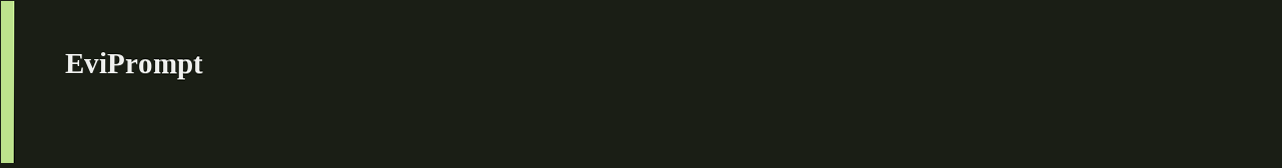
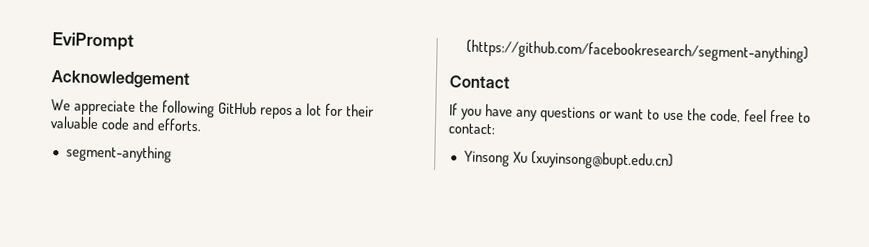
(204, 65) none -> [51,70,190,89] [51,99,375,120] [50,116,202,132] [65,144,172,163] [465,39,809,63] [449,75,510,89] [449,103,811,123] [448,123,495,135] [463,150,674,170] // Acknowledgement // We appreciate the following GitHub repos a lot for their valuable code and efforts. // segment-anything (https://github.com/facebookresearch/segment-anything) // Contact // If you have any questions or want to use the code, feel free to contact: // Yinsong Xu (xuyinsong@bupt.edu.cn)

